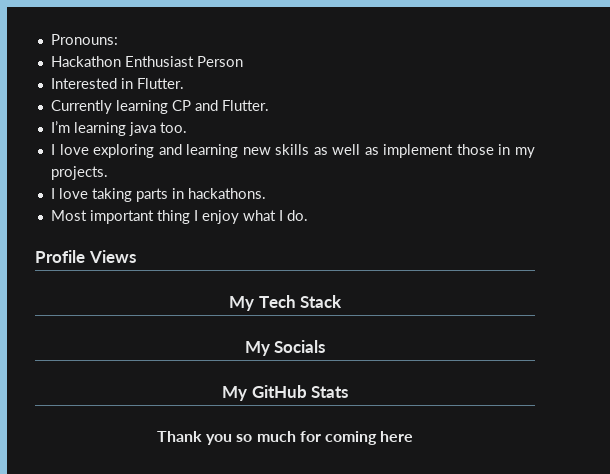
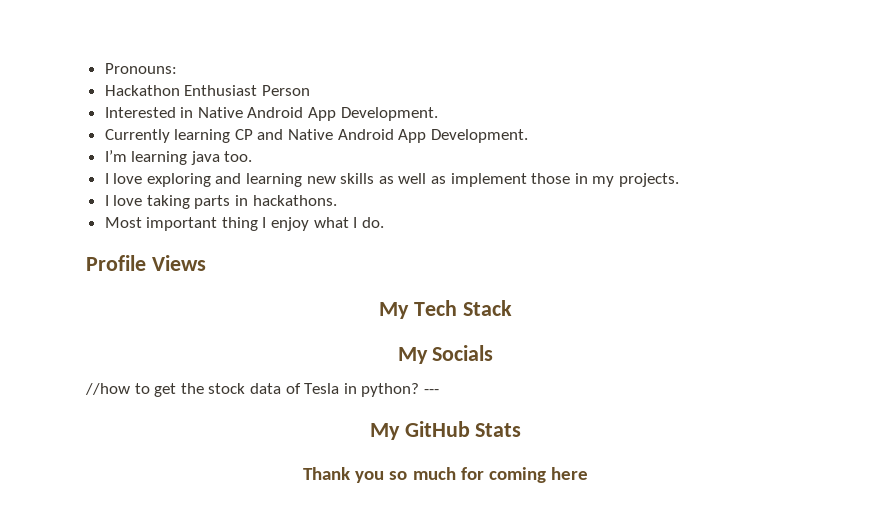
[136,78,184,89] Flutter. -> [197,107,438,121] Native Android App Development.
[221,100,269,111] Flutter. -> [288,129,528,143] Native Android App Development.
(326, 346) none -> [85,383,439,397] // //how to get the stock data of Tesla in python? ---

